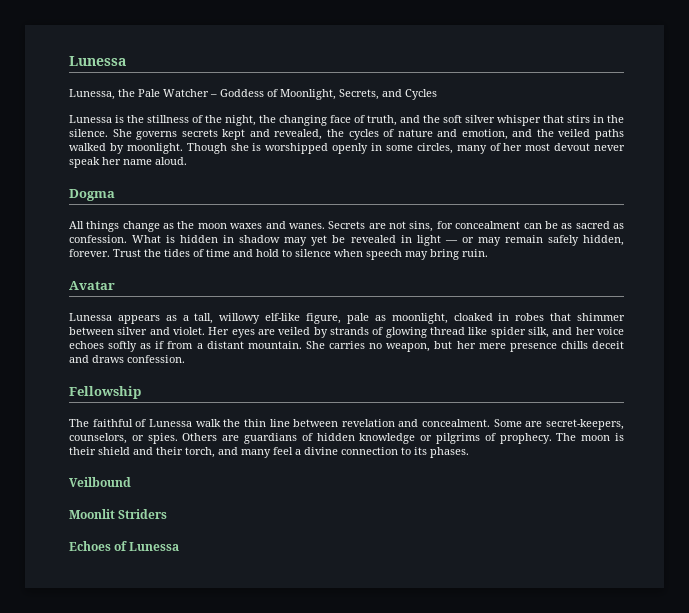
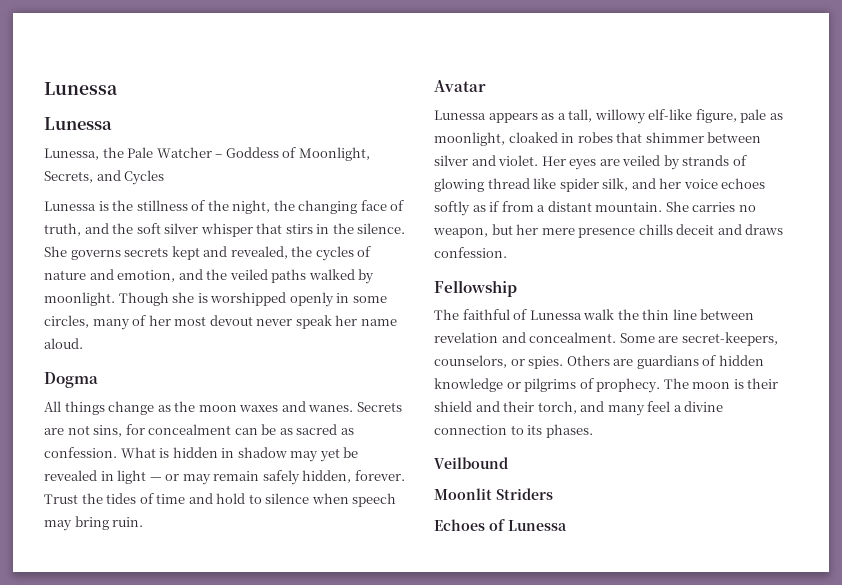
[69,56,126,66] Lunessa -> [44,82,118,95] [44,117,112,130] Lunessa // Lunessa

